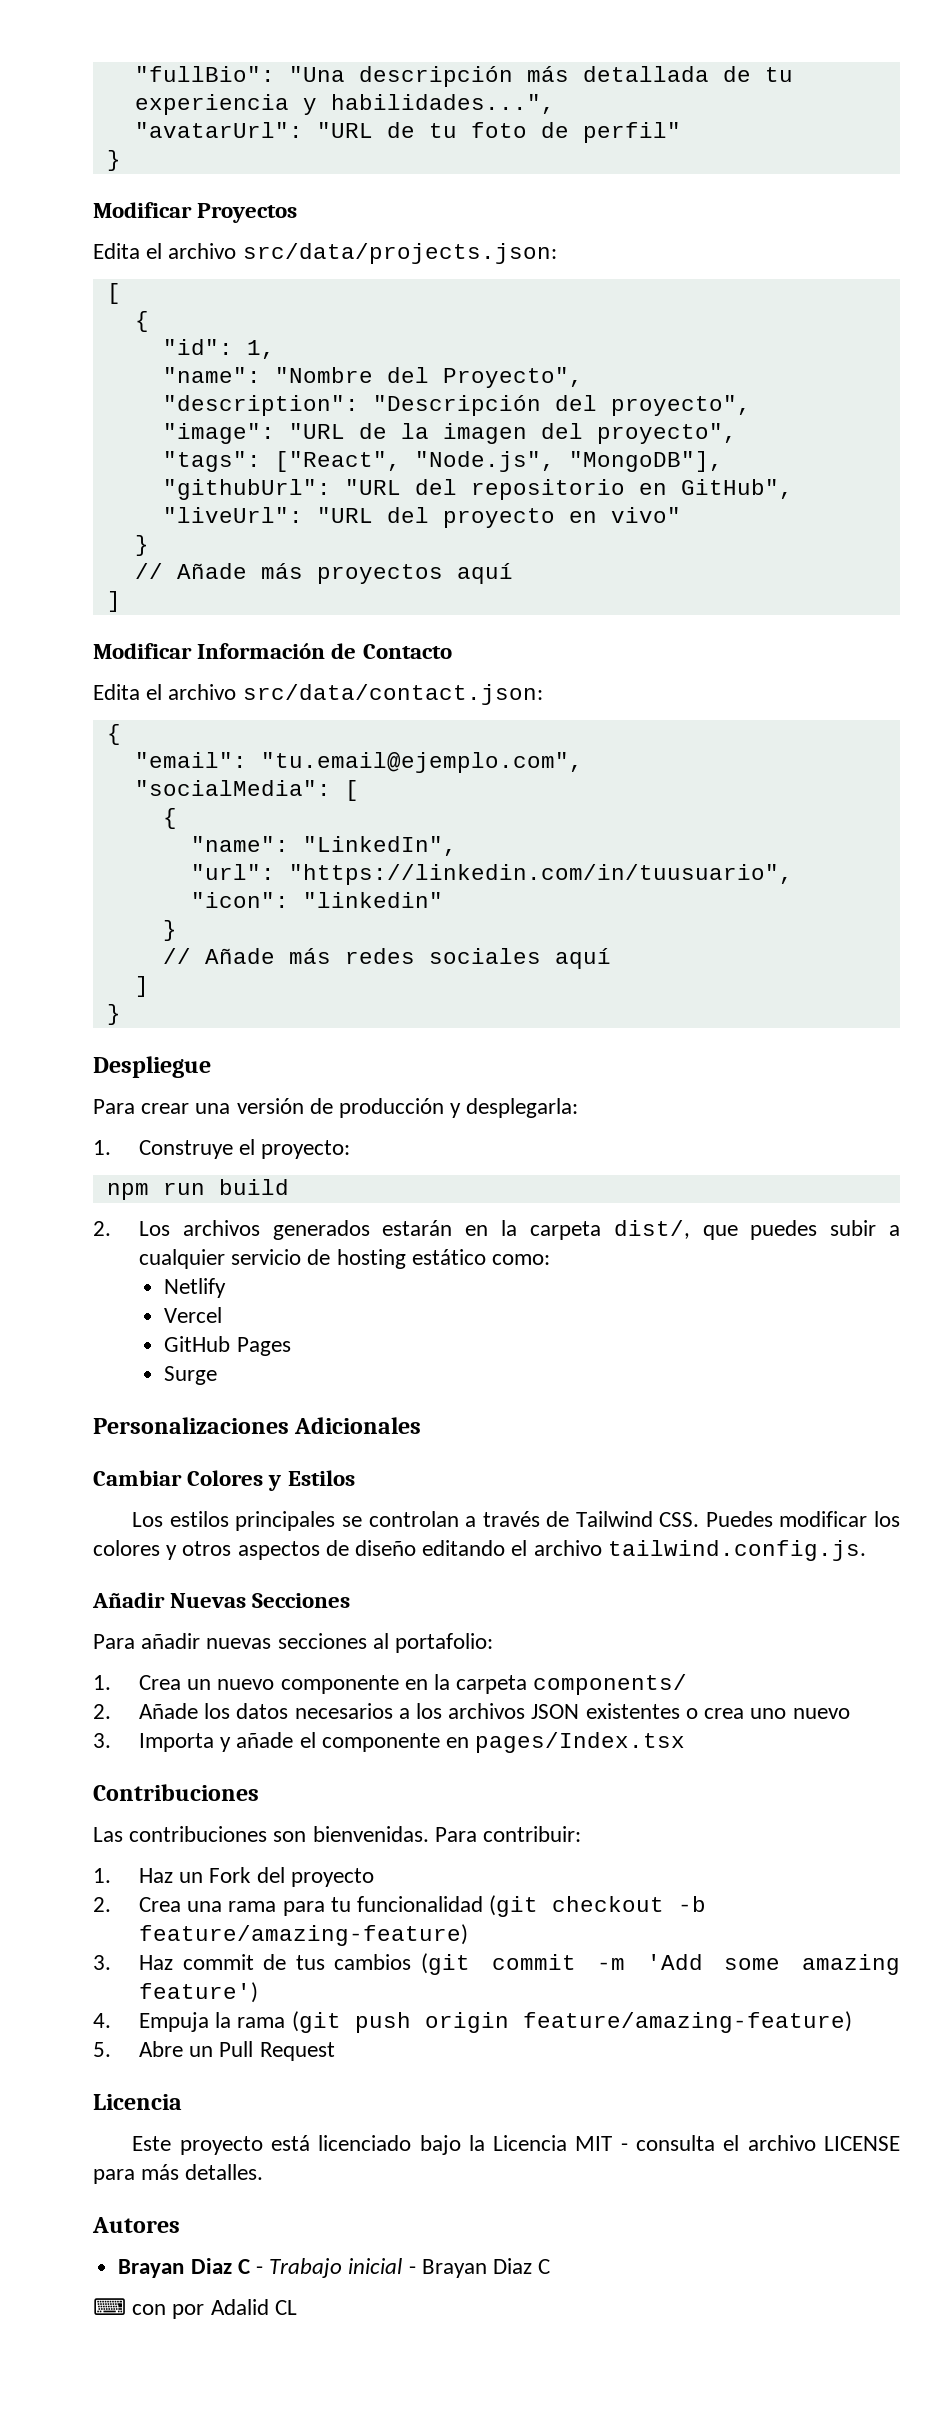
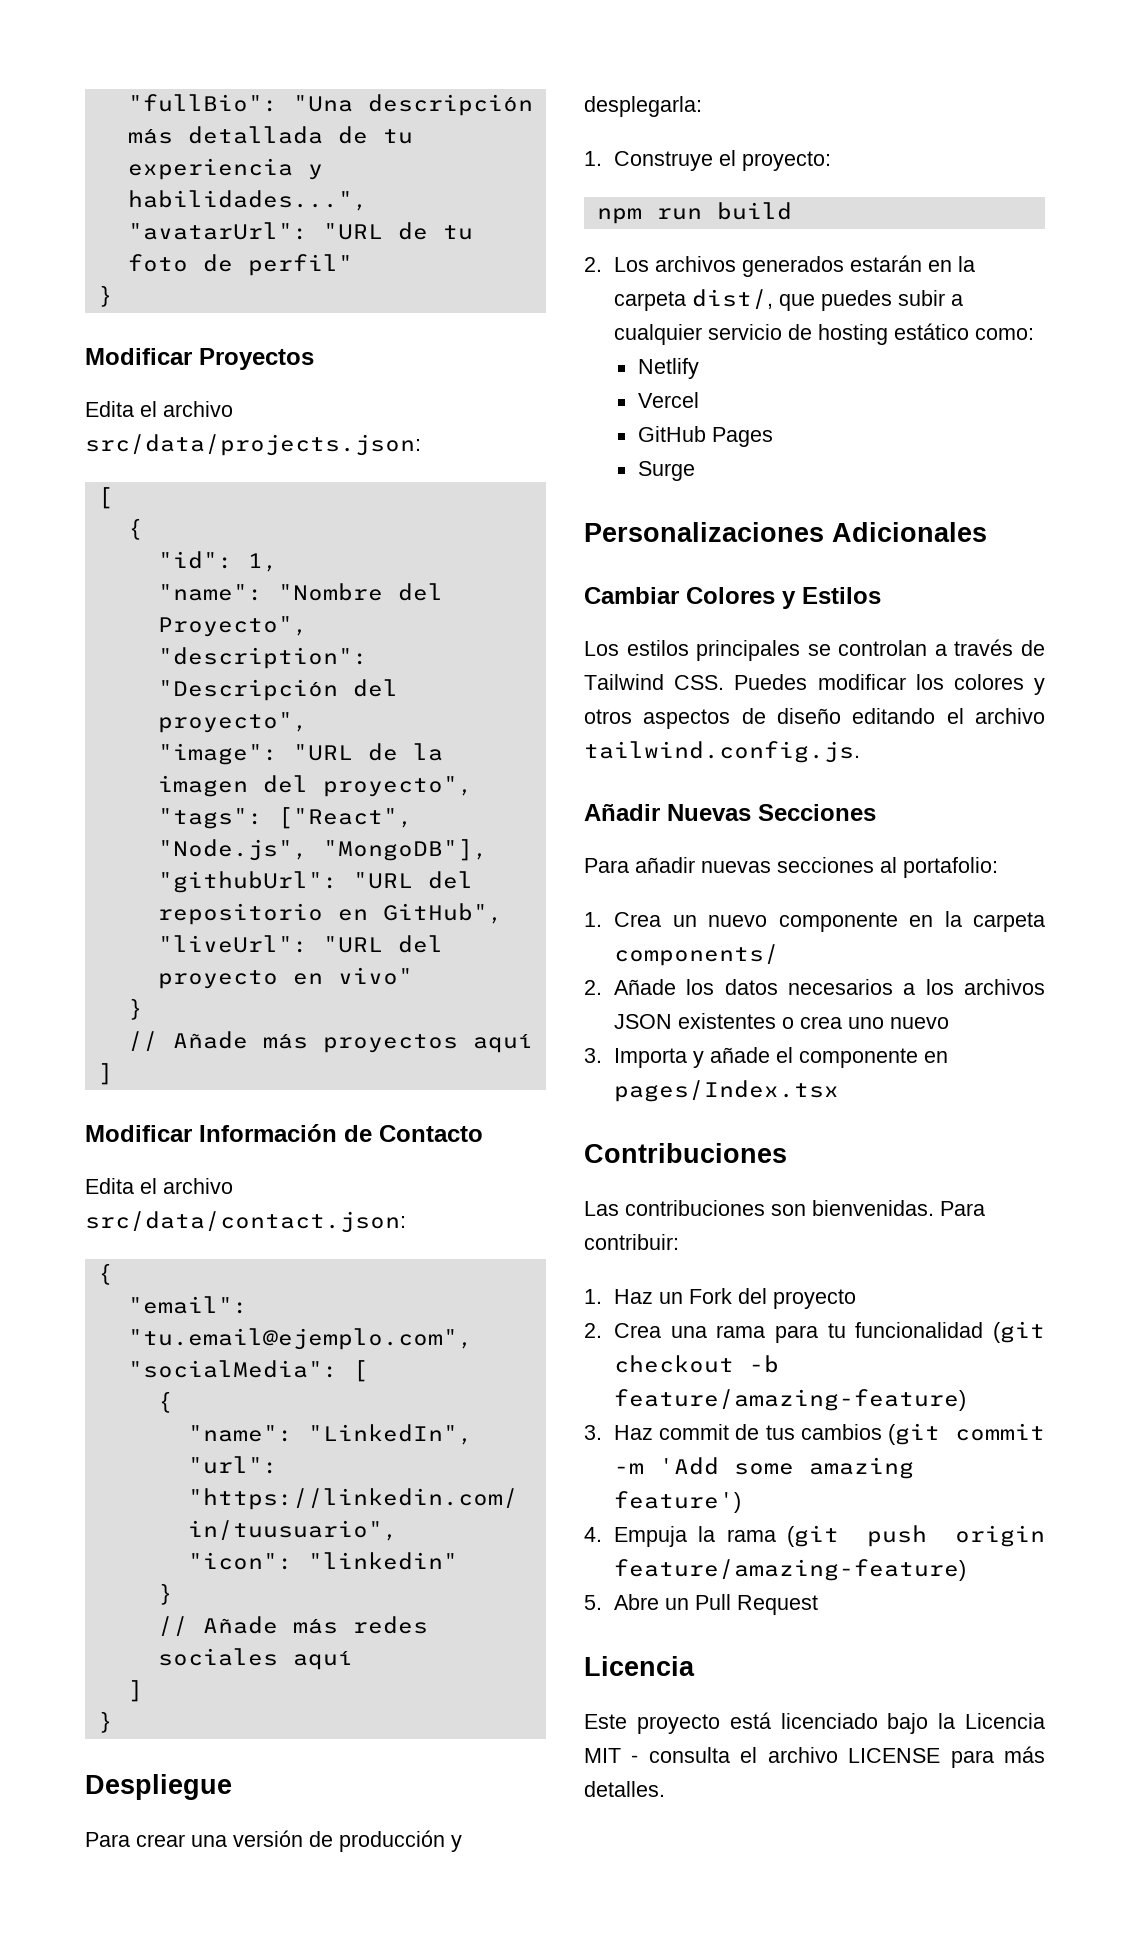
[92,2217,180,2233] [118,2258,551,2278] [93,2298,297,2319] // Autores // Brayan Diaz C - Trabajo inicial - Brayan Diaz C // ⌨ con por Adalid CL -> (665, 1789) none

